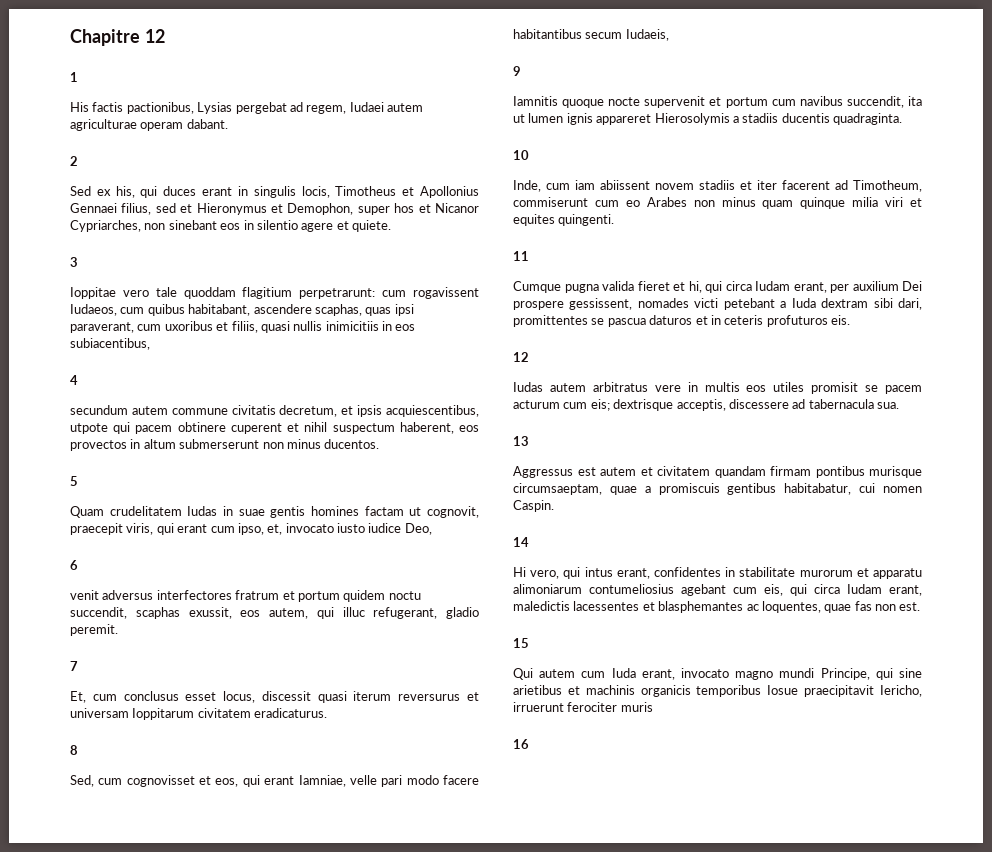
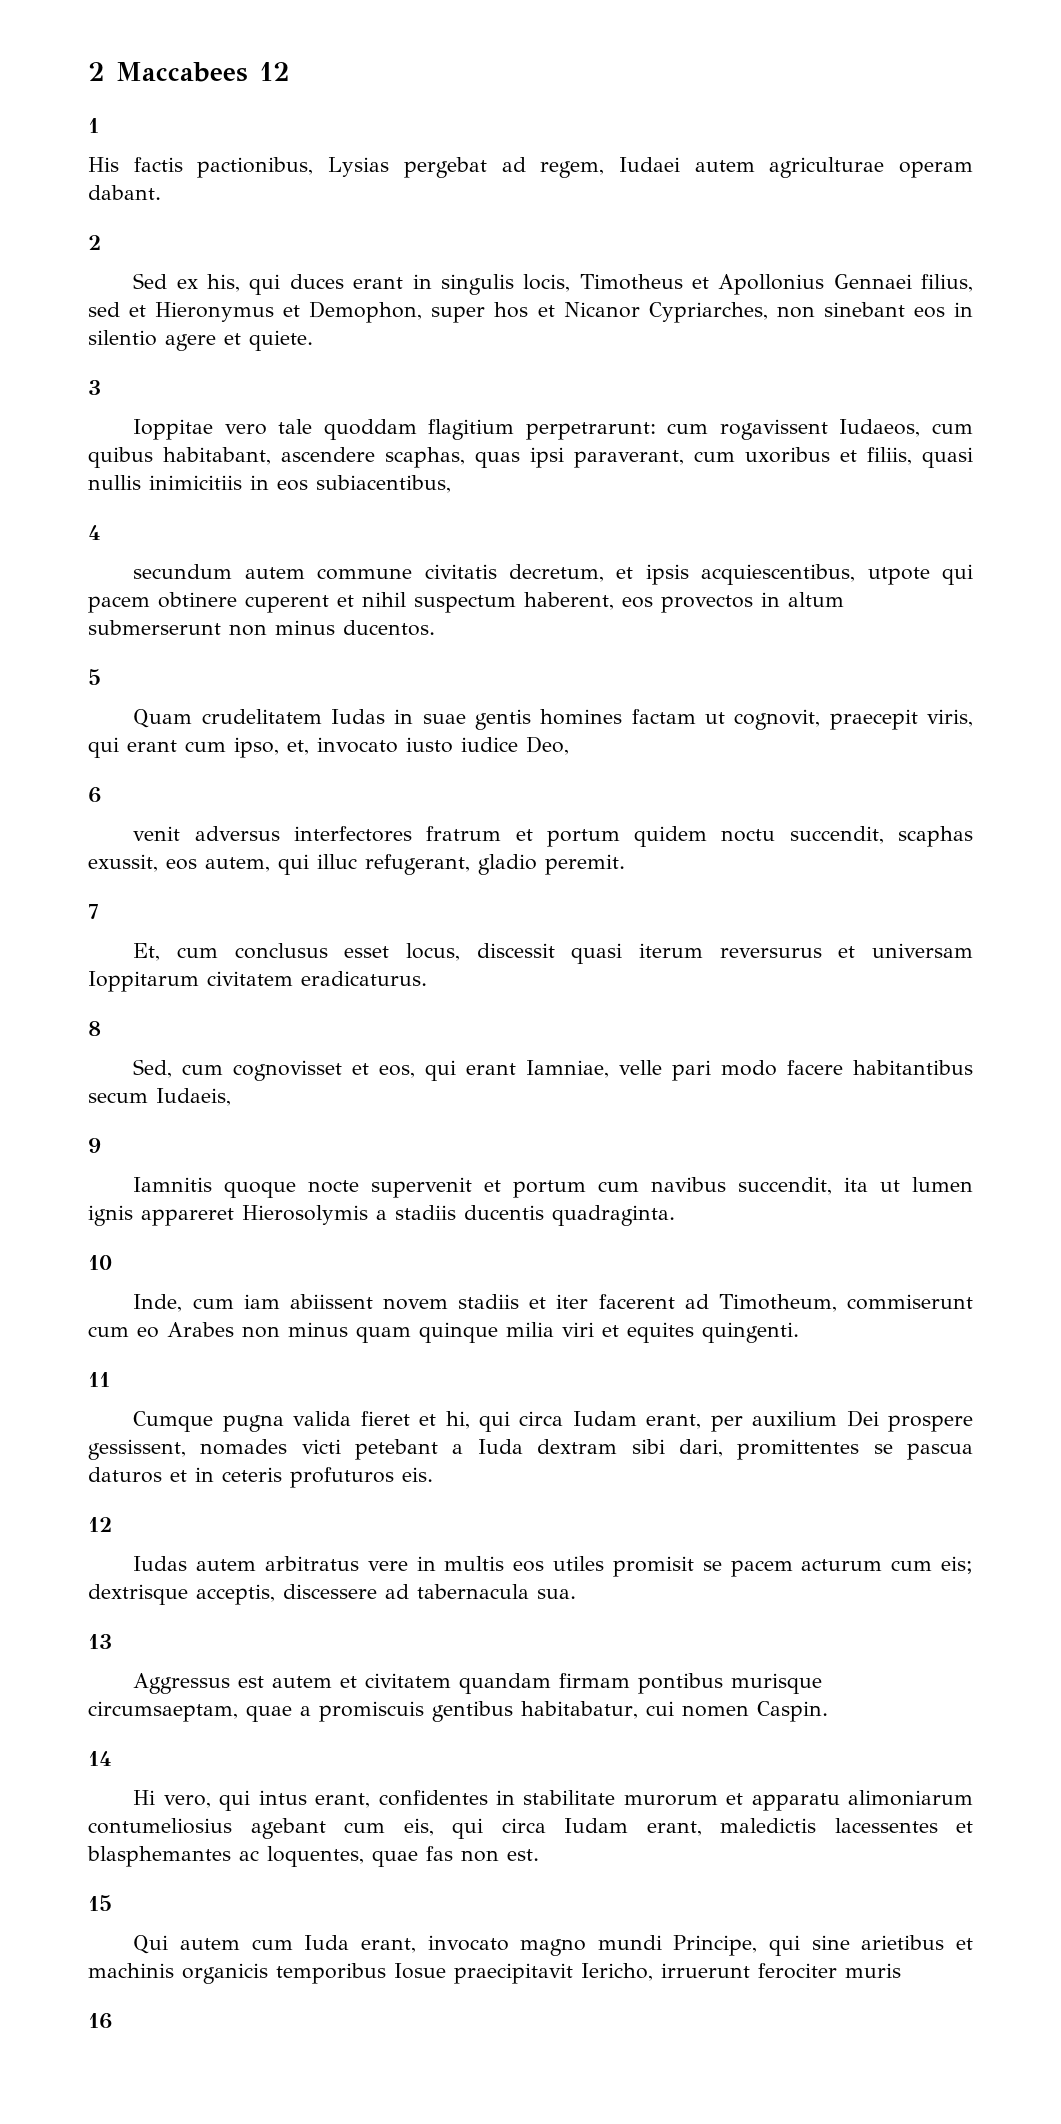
[70,29,140,46] Chapitre -> [88,62,248,82] 2 Maccabees

